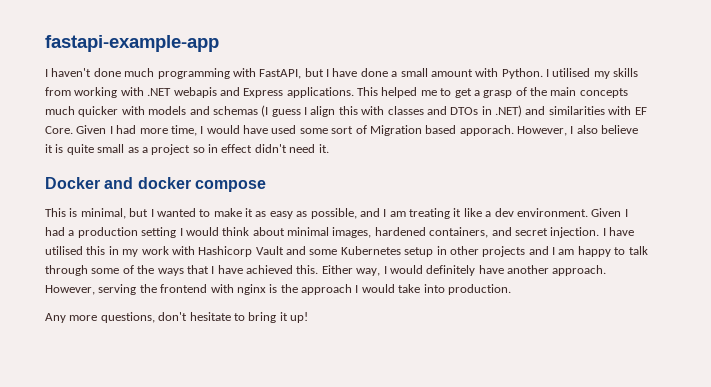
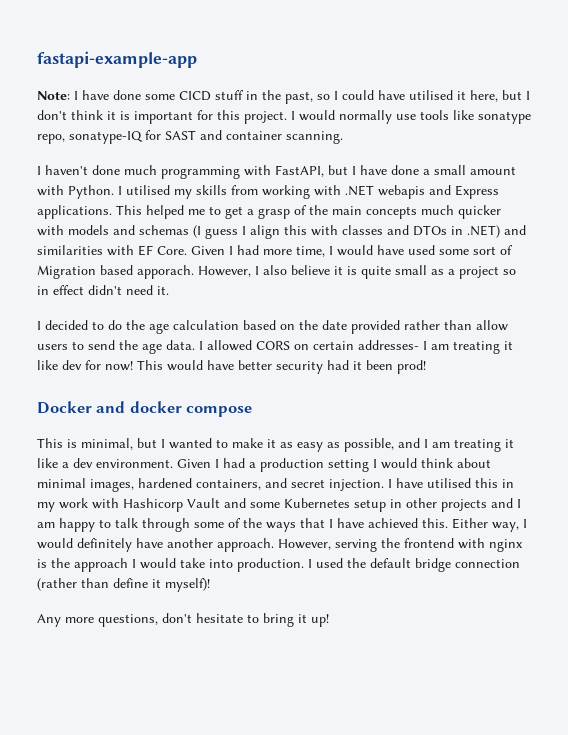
(219, 43) none -> [37,90,530,104] [37,110,531,124] [37,130,343,144] // Note: I have done some CICD stuff in the past, so I could have utilised it here, but I don't think it is important for this project. I would normally use tools like sonatype repo, sonatype-IQ for SAST and container scanning.
(329, 148) none -> [37,320,508,334] [37,340,513,354] [37,360,426,374] // I decided to do the age calculation based on the date provided rather than allow users to send the age data. I allowed CORS on certain addresses- I am treating it like dev for now! This would have better security had it been prod!
(511, 289) none -> [308,558,520,572] [37,578,210,592] I used the default bridge connection (rather than define it myself)!

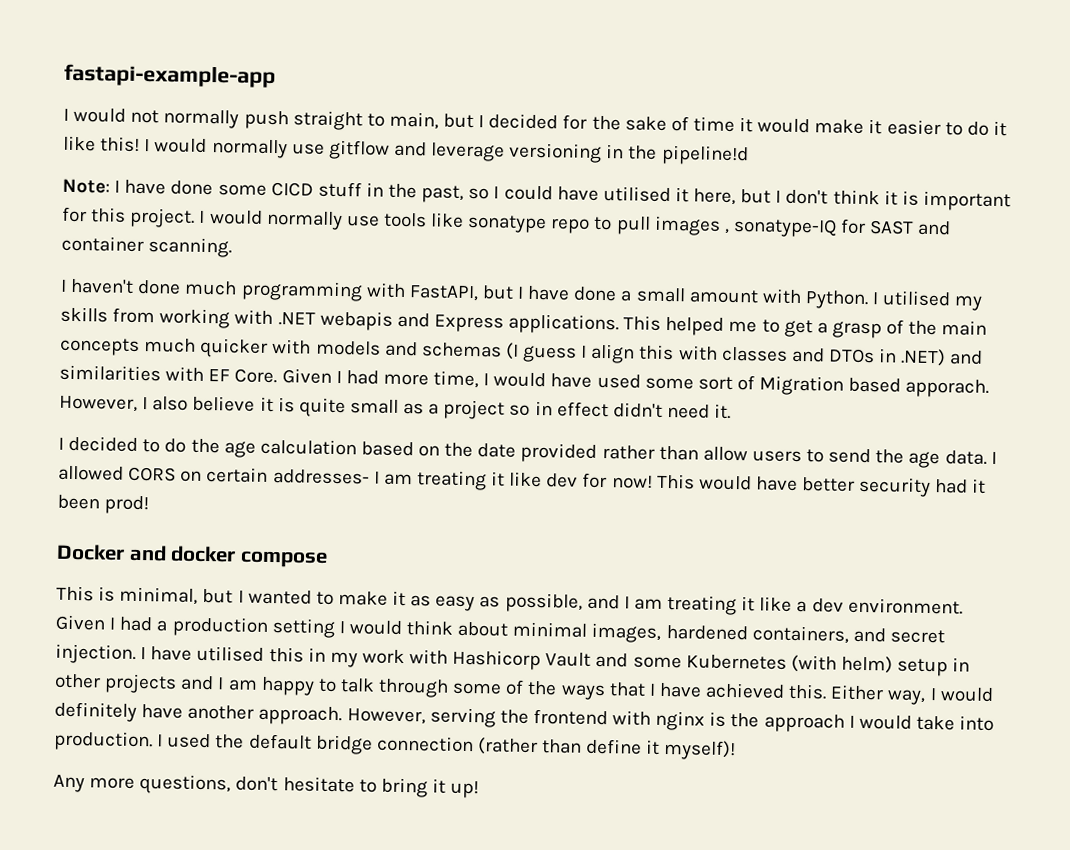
(197, 59) none -> [63,107,1007,137] [63,135,749,166] // I would not normally push straight to main, but I decided for the sake of time it would make it easier to do it like this! I would normally use gitflow and leverage versioning in the pipeline!d
[37,134,65,144] repo, -> [550,215,729,236] repo to pull images ,
(350, 503) none -> [790,654,893,674] (with helm)

